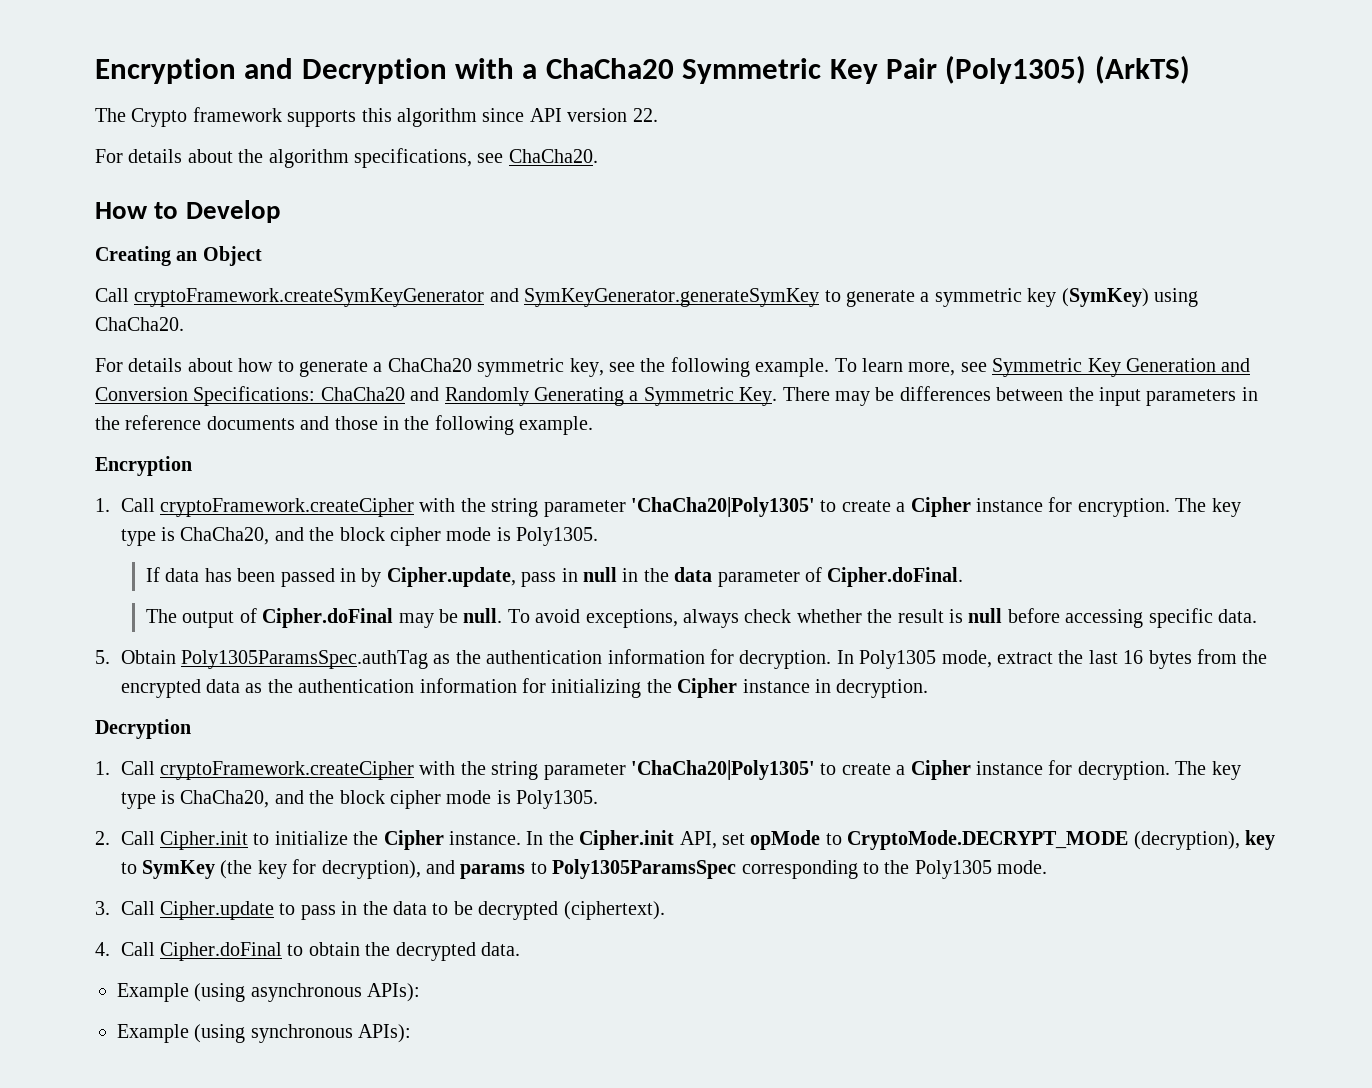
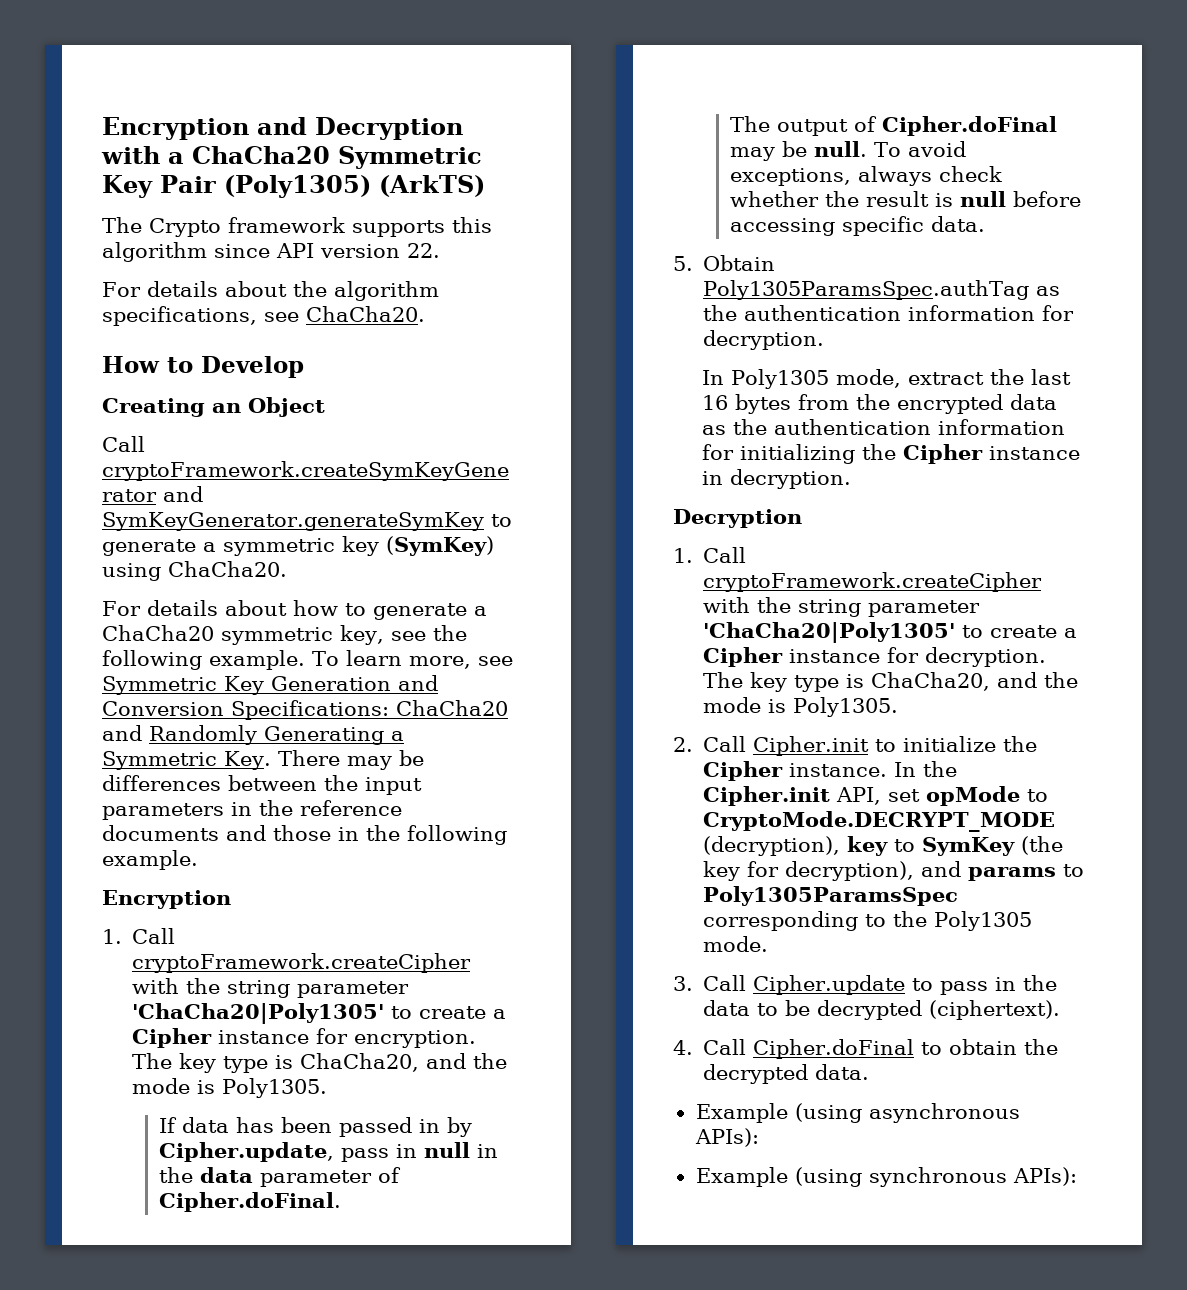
[339,527,441,546] block cipher -> (508, 1061) none
(832, 659) none -> (825, 340) //
[339,790,441,809] block cipher -> (1079, 680) none

